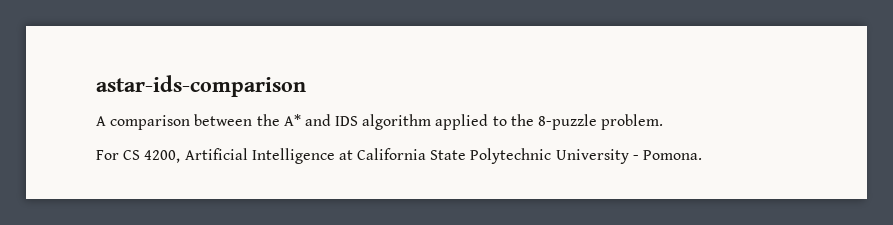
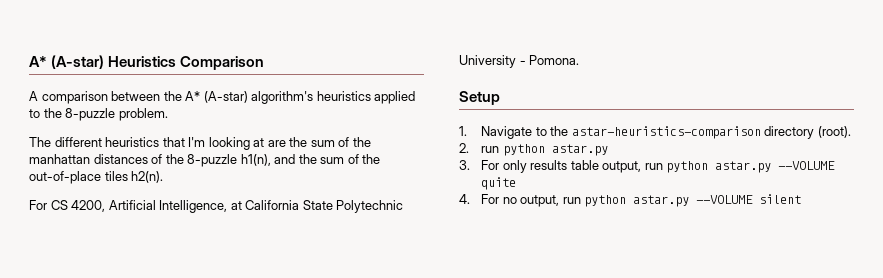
[96,75,306,97] astar-ids-comparison -> [29,55,265,70] A* (A-star) Heuristics Comparison
[304,114,432,130] and IDS algorithm -> [203,91,371,104] (A-star) algorithm's heuristics
(664, 122) none -> [29,137,371,150] [29,154,381,167] [29,171,164,184] // The different heuristics that I'm looking at are the sum of the manhattan distances of the 8-puzzle h1(n), and the sum of the out-of-place tiles h2(n).
[251,148,335,164] Intelligence -> [159,200,228,213] Intelligence,
(703, 155) none -> [459,91,500,105] [459,126,851,139] [459,143,608,156] [459,160,836,173] [481,177,517,190] [459,194,802,207] // Setup // 1. Navigate to the astar-heuristics-comparison directory (root). // 2. run python astar.py // 3. For only results table output, run python astar.py --VOLUME quite // 4. For no output, run python astar.py --VOLUME silent

